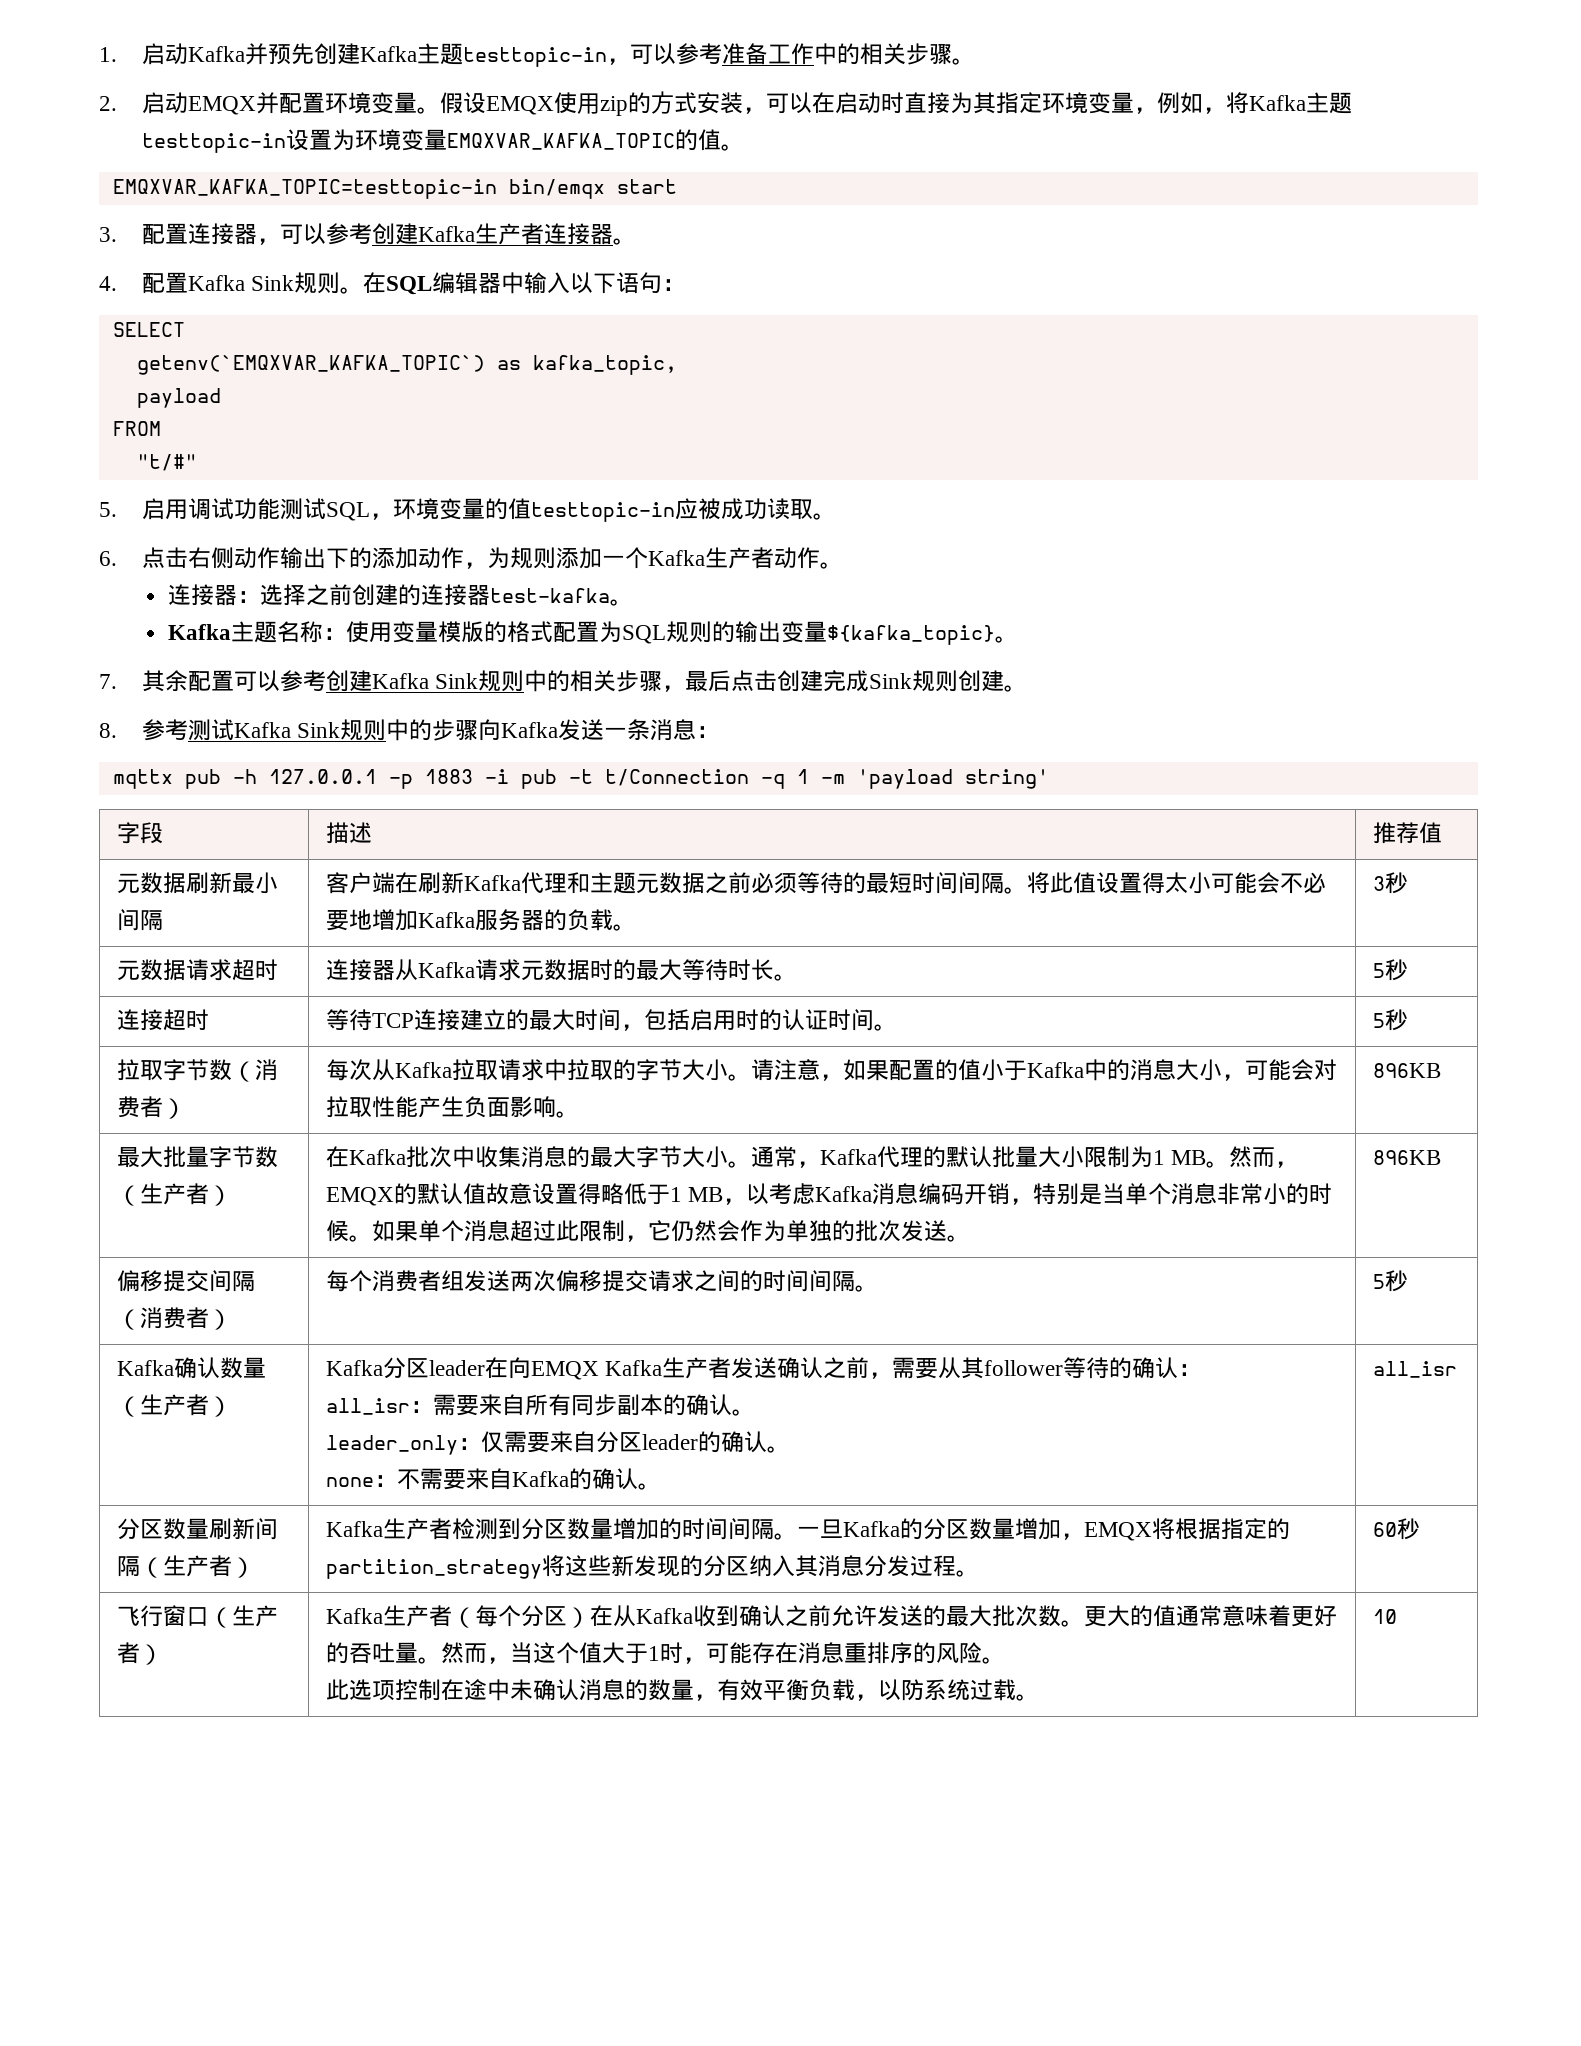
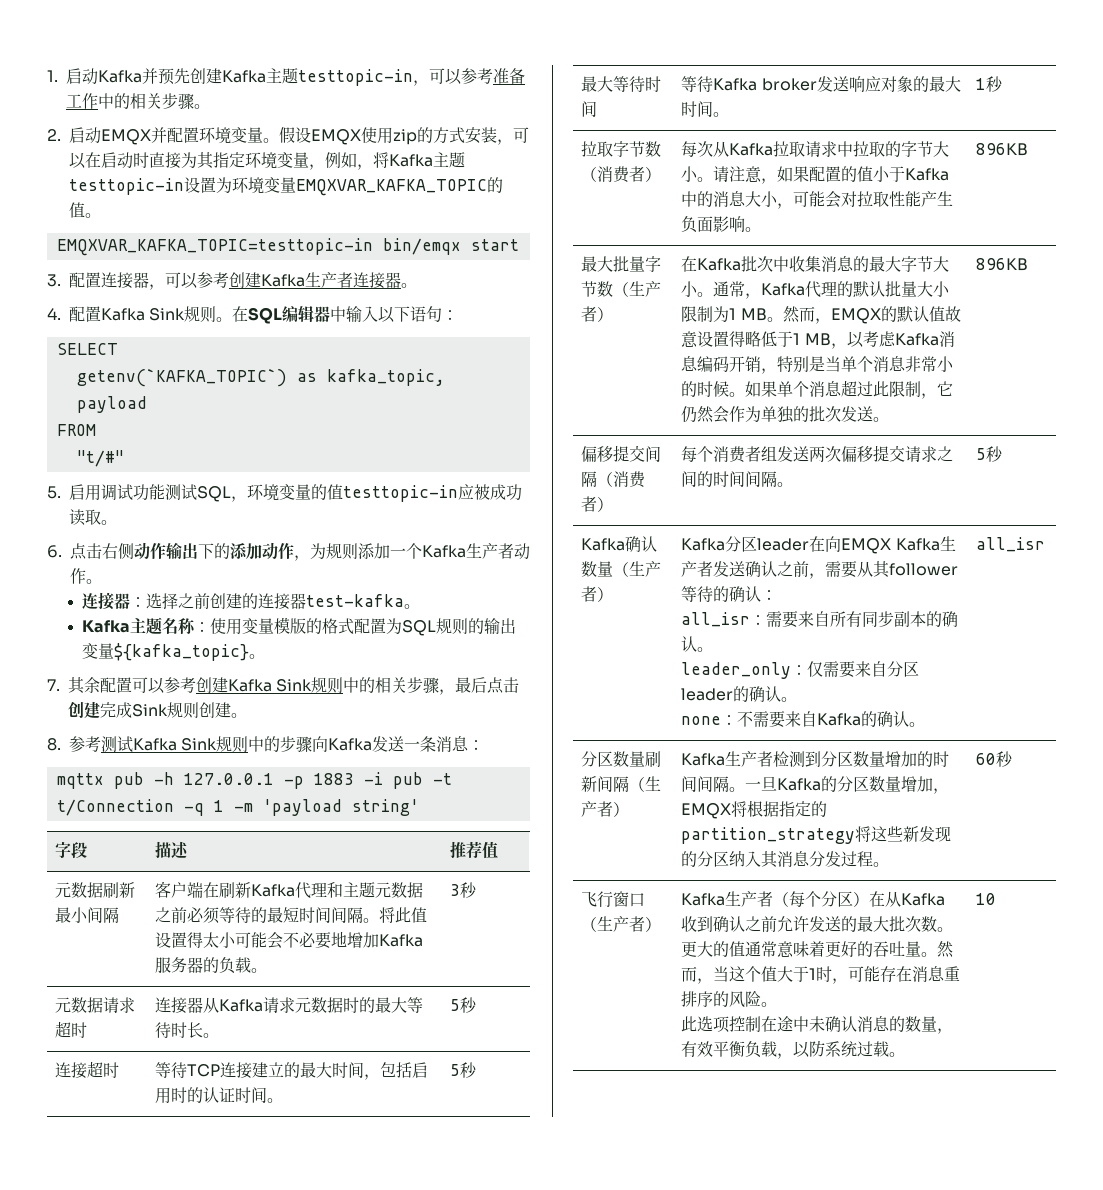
[136,355,485,375] getenv(`EMQXVAR_KAFKA_TOPIC`) -> [76,369,287,387] getenv(`KAFKA_TOPIC`)
(1409, 1020) none -> [581,76,662,92] [581,101,598,117] [681,76,961,92] [681,101,730,117] [976,76,1004,92] // 最大等待时间 | 等待Kafka broker发送响应对象的最大时间。 | 1秒

